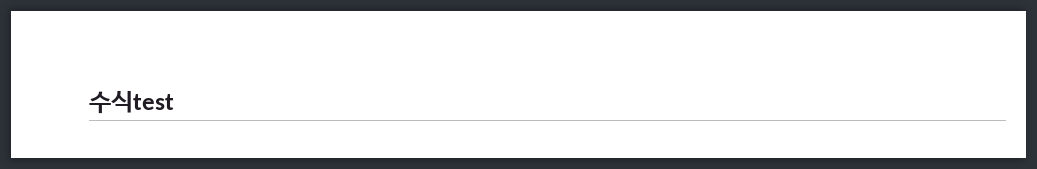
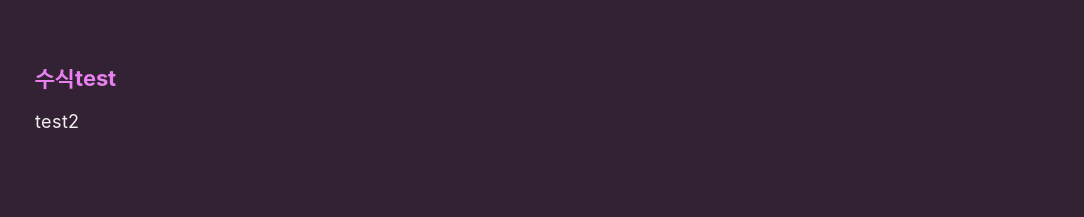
(174, 102) none -> [35,114,79,128] // test2

